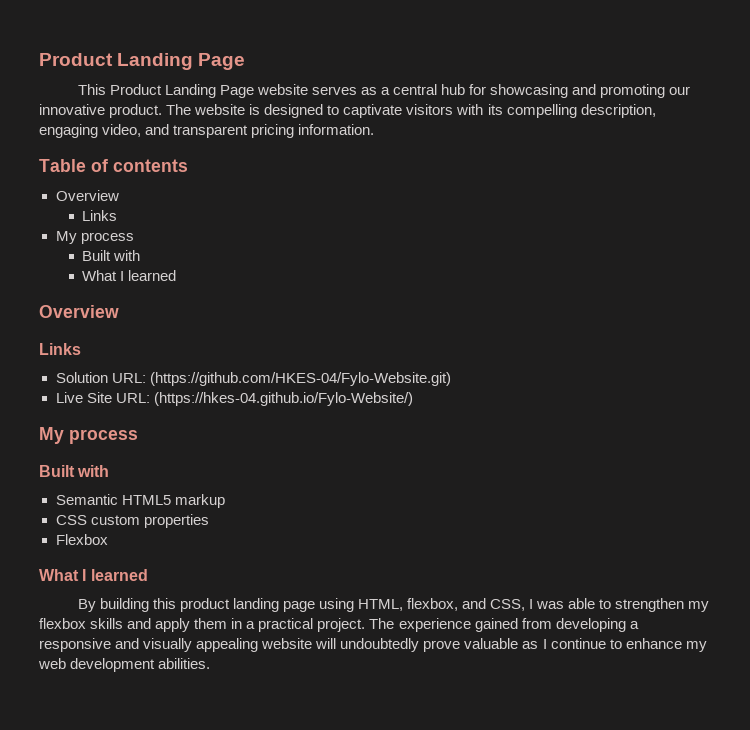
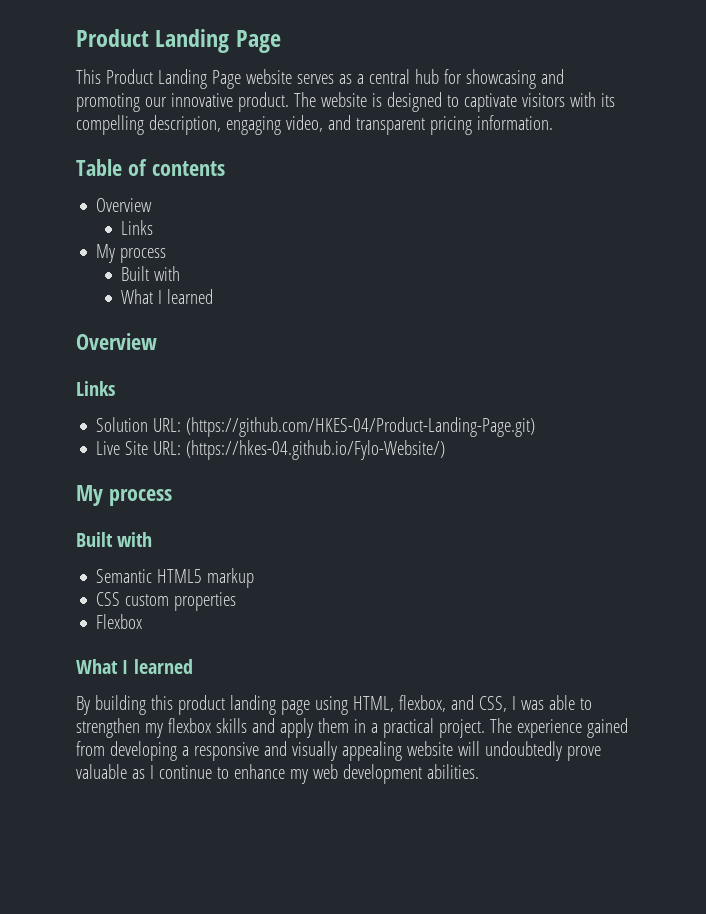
[149,372,451,386] (https://github.com/HKES-04/Fylo-Website.git) -> [186,417,536,437] (https://github.com/HKES-04/Product-Landing-Page.git)

